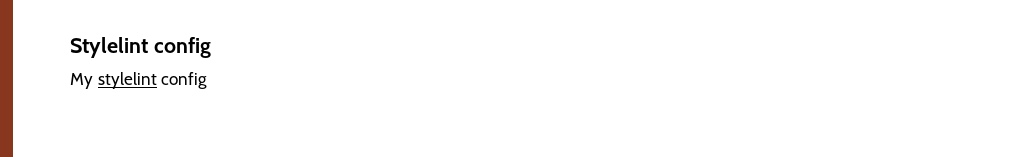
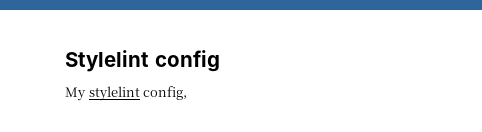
[161,72,208,89] config -> [143,86,188,100] config,

